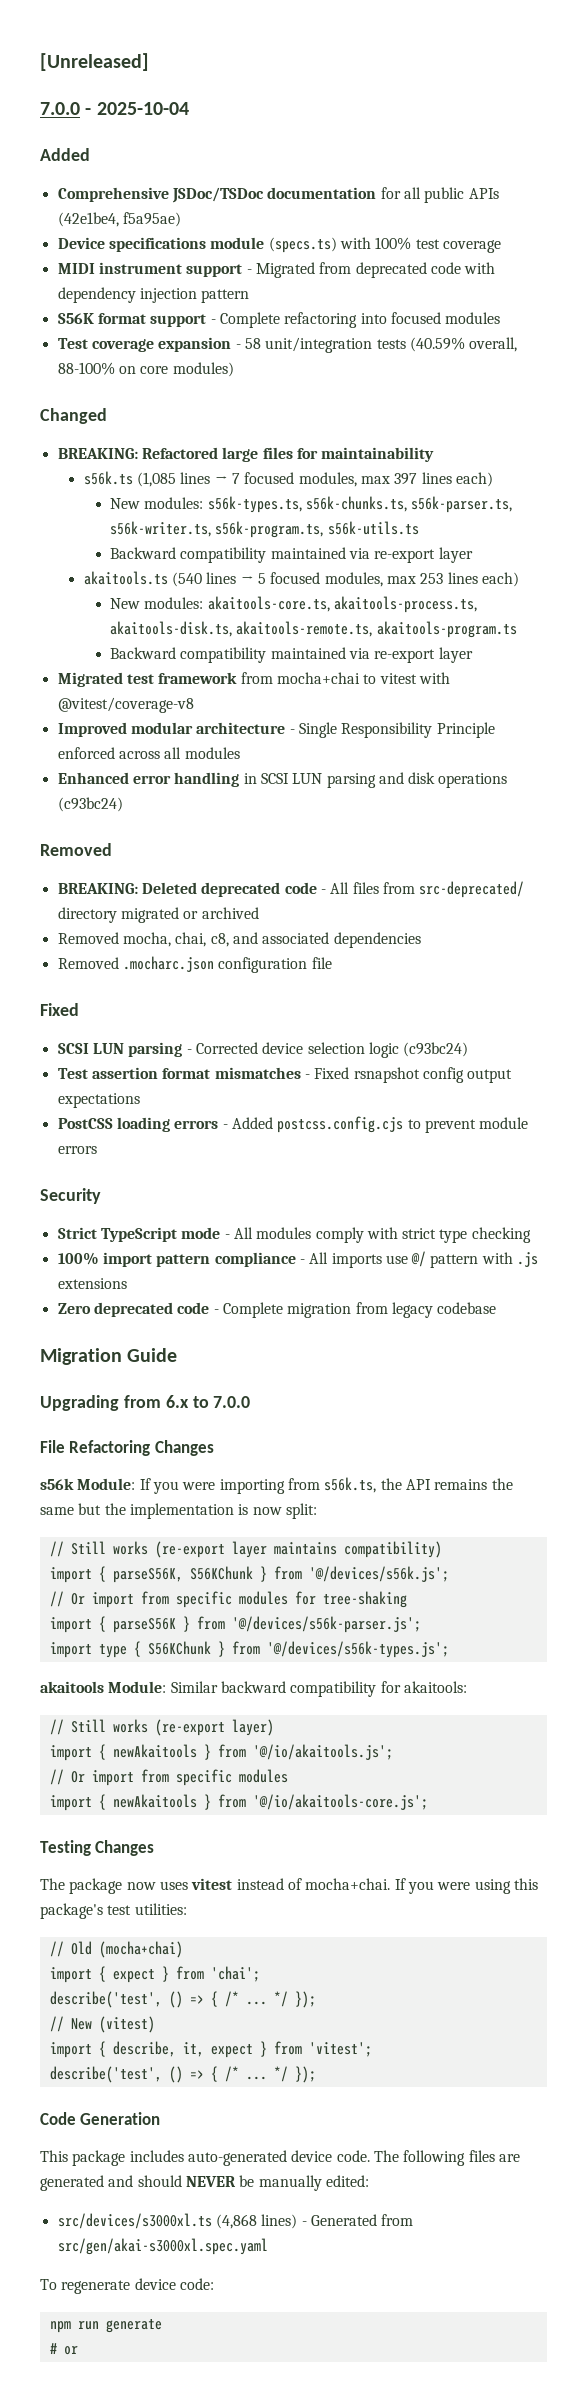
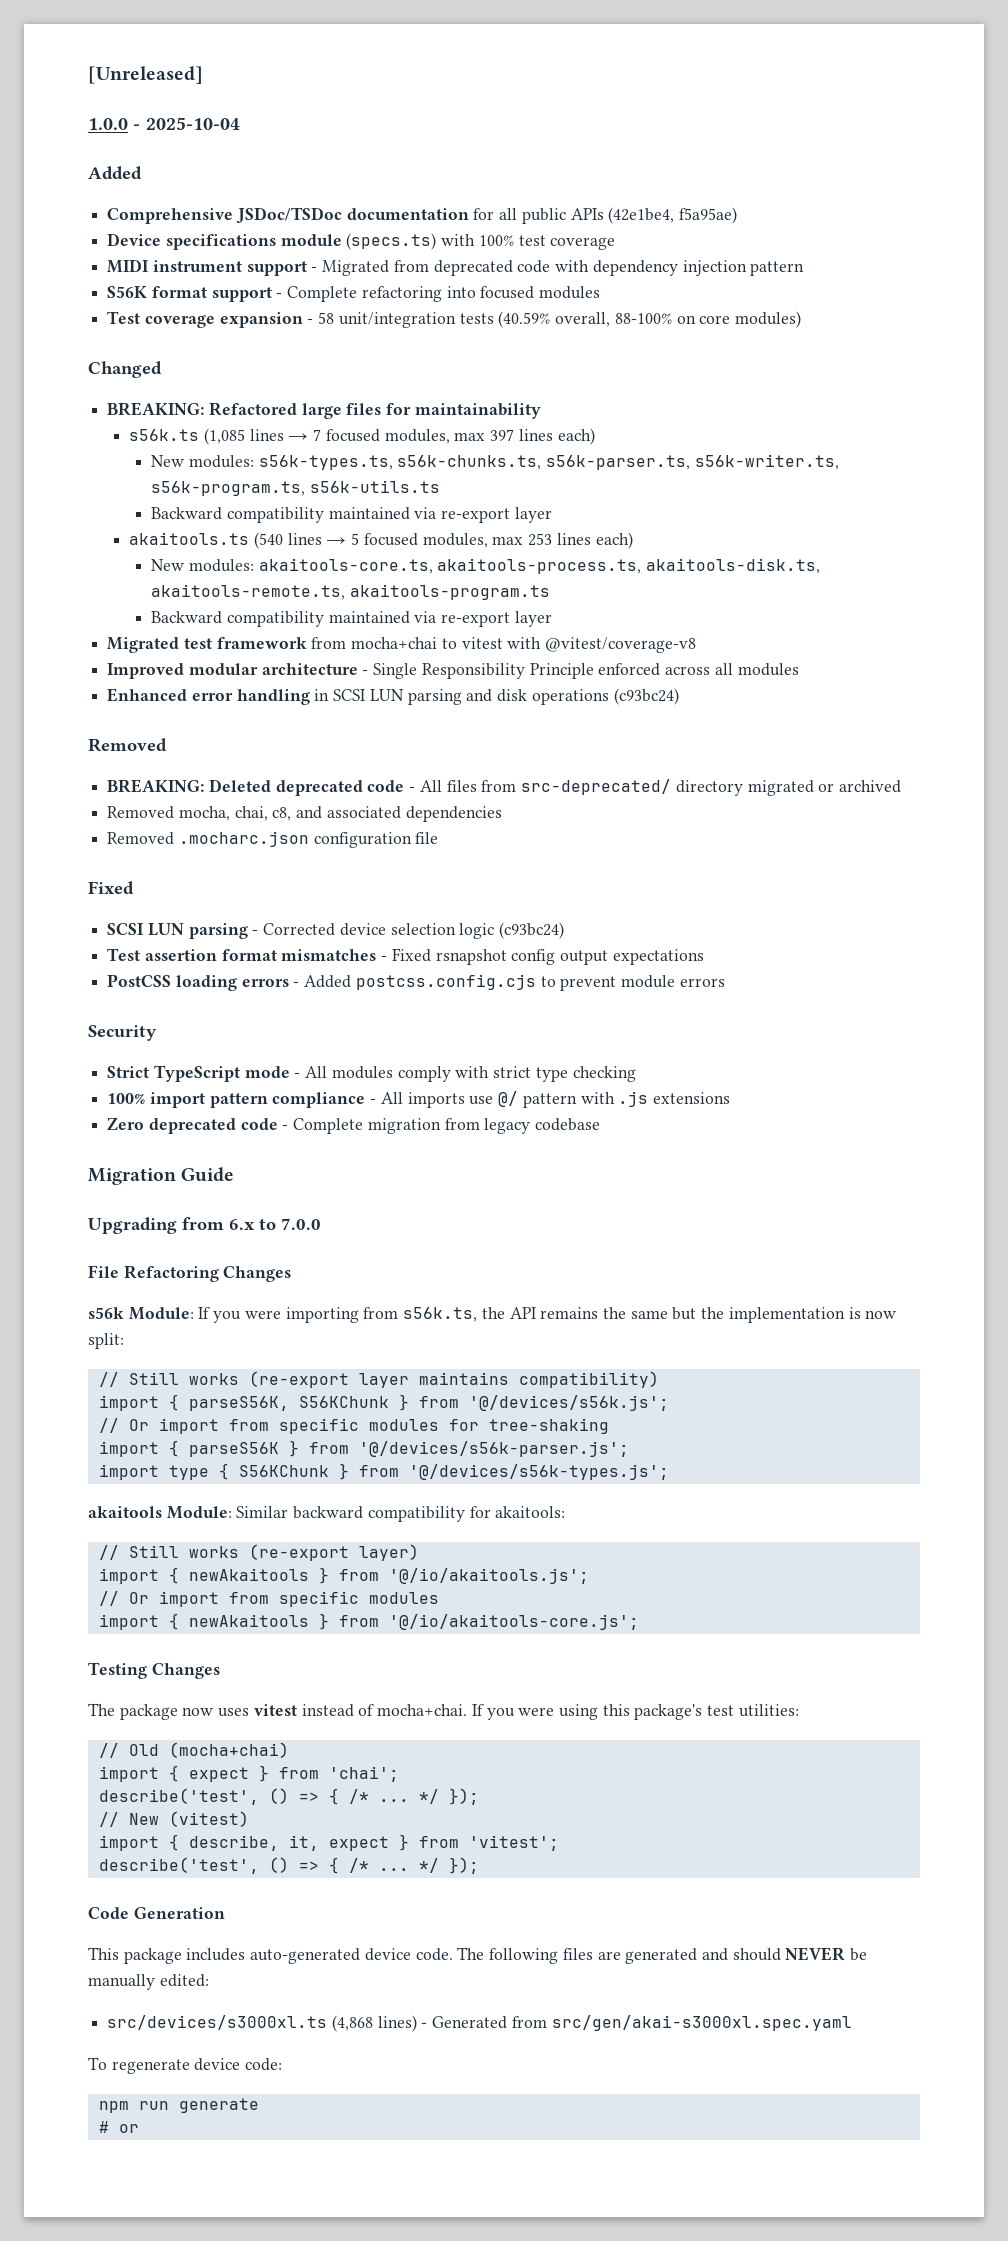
[40,102,80,115] 7.0.0 -> [88,118,128,130] 1.0.0

